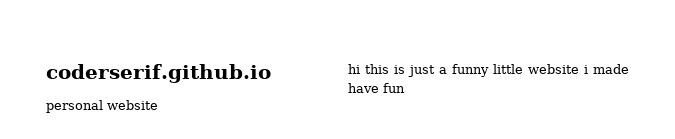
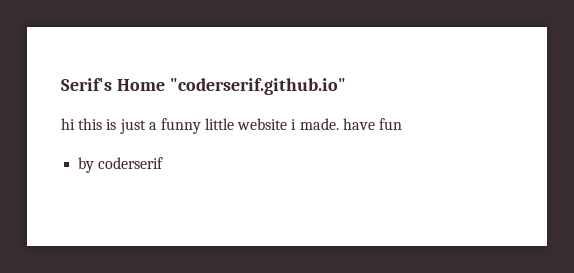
[46,64,271,83] [46,100,158,113] coderserif.github.io // personal website -> [61,78,346,95] Serif's Home "coderserif.github.io"
[593,64,629,74] made -> [299,118,339,130] made.
(405, 88) none -> [78,157,164,173] // by coderserif

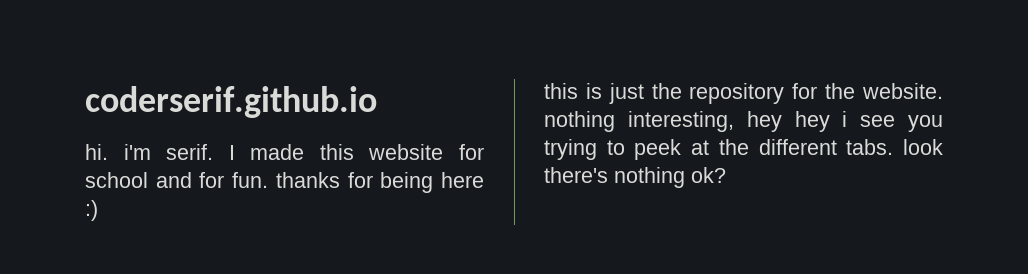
[61,78,346,95] [61,118,403,134] [78,157,164,173] Serif's Home "coderserif.github.io" // hi this is just a funny little website i made. have fun // by coderserif -> [85,86,377,118] [85,144,484,160] [85,172,484,193] [85,200,98,221] [544,83,943,104] [544,111,943,132] [544,139,943,160] [544,167,726,188] coderserif.github.io // hi. i'm serif. I made this website for school and for fun. thanks for being here :) // this is just the repository for the website. nothing interesting, hey hey i see you trying to peek at the different tabs. look there's nothing ok?

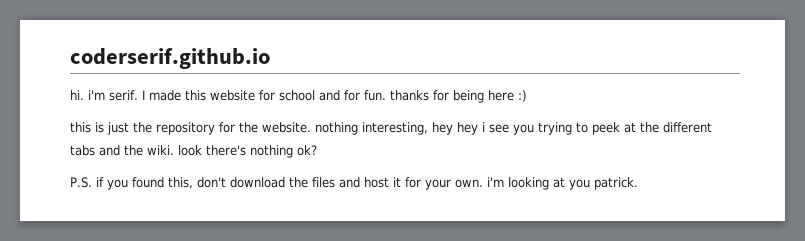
[846,139,894,155] tabs. -> [70,145,174,156] tabs and the wiki.
(726, 175) none -> [70,177,638,190] // P.S. if you found this, don't download the files and host it for your own. i'm looking at you patrick.

